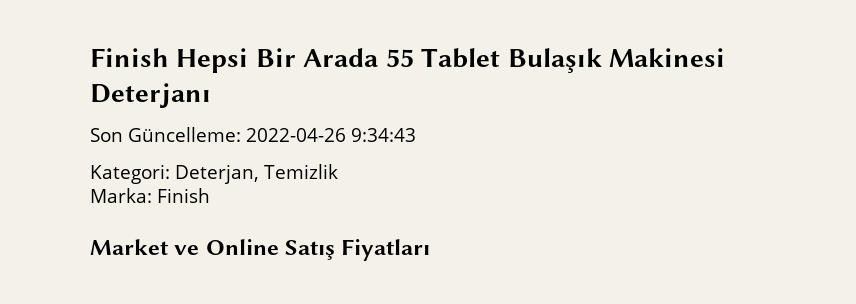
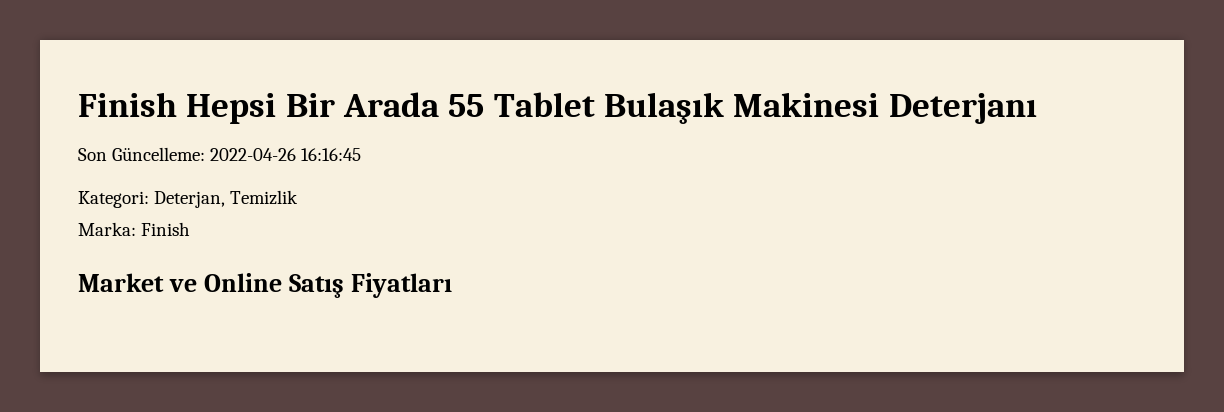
[351,128,416,142] 9:34:43 -> [301,148,362,161] 16:16:45

